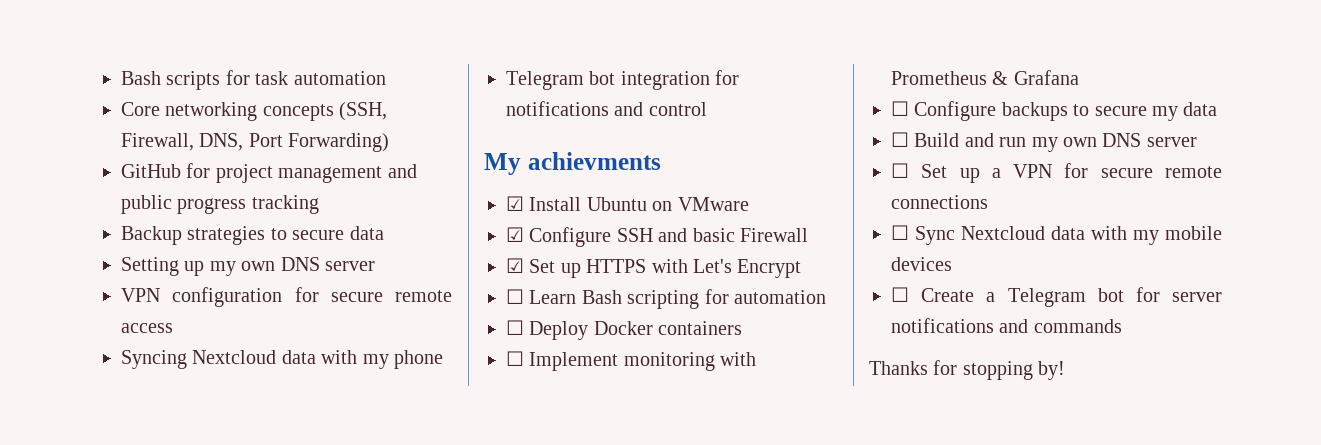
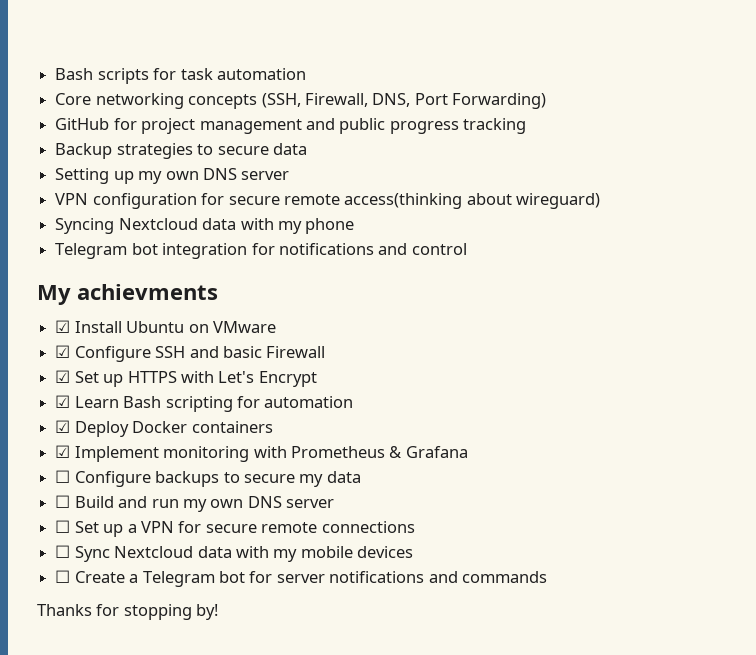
[121,323,173,333] access -> [344,193,601,209] access(thinking about wireguard)
[506,289,524,304] ☐ -> [55,395,71,408] ☑
[506,320,524,335] ☐ -> [55,420,71,433] ☑
[506,351,524,366] ☐ -> [55,445,71,458] ☑

